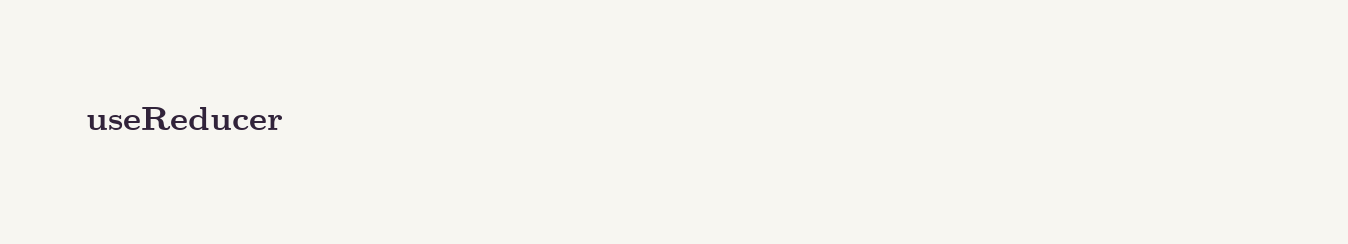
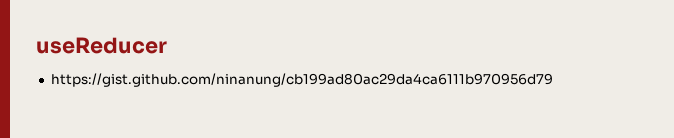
(283, 118) none -> [50,73,553,87] // https://gist.github.com/ninanung/cb199ad80ac29da4ca6111b970956d79

